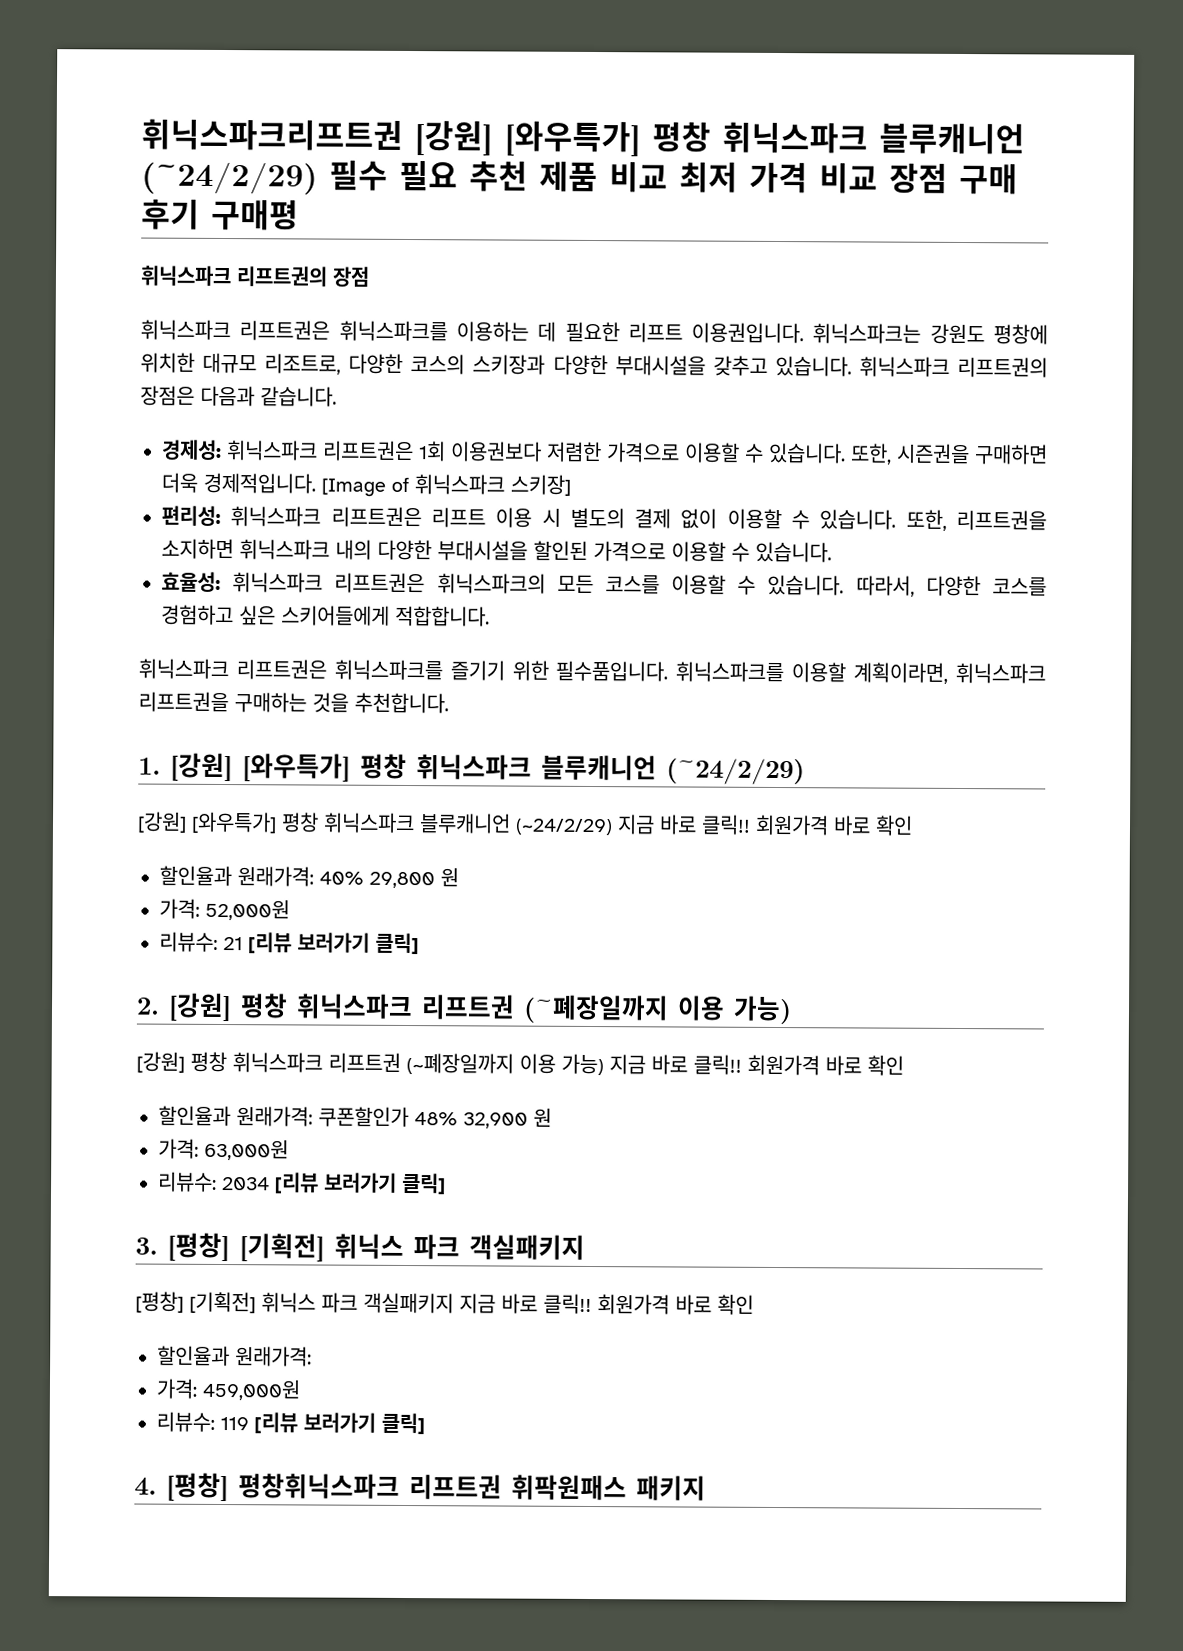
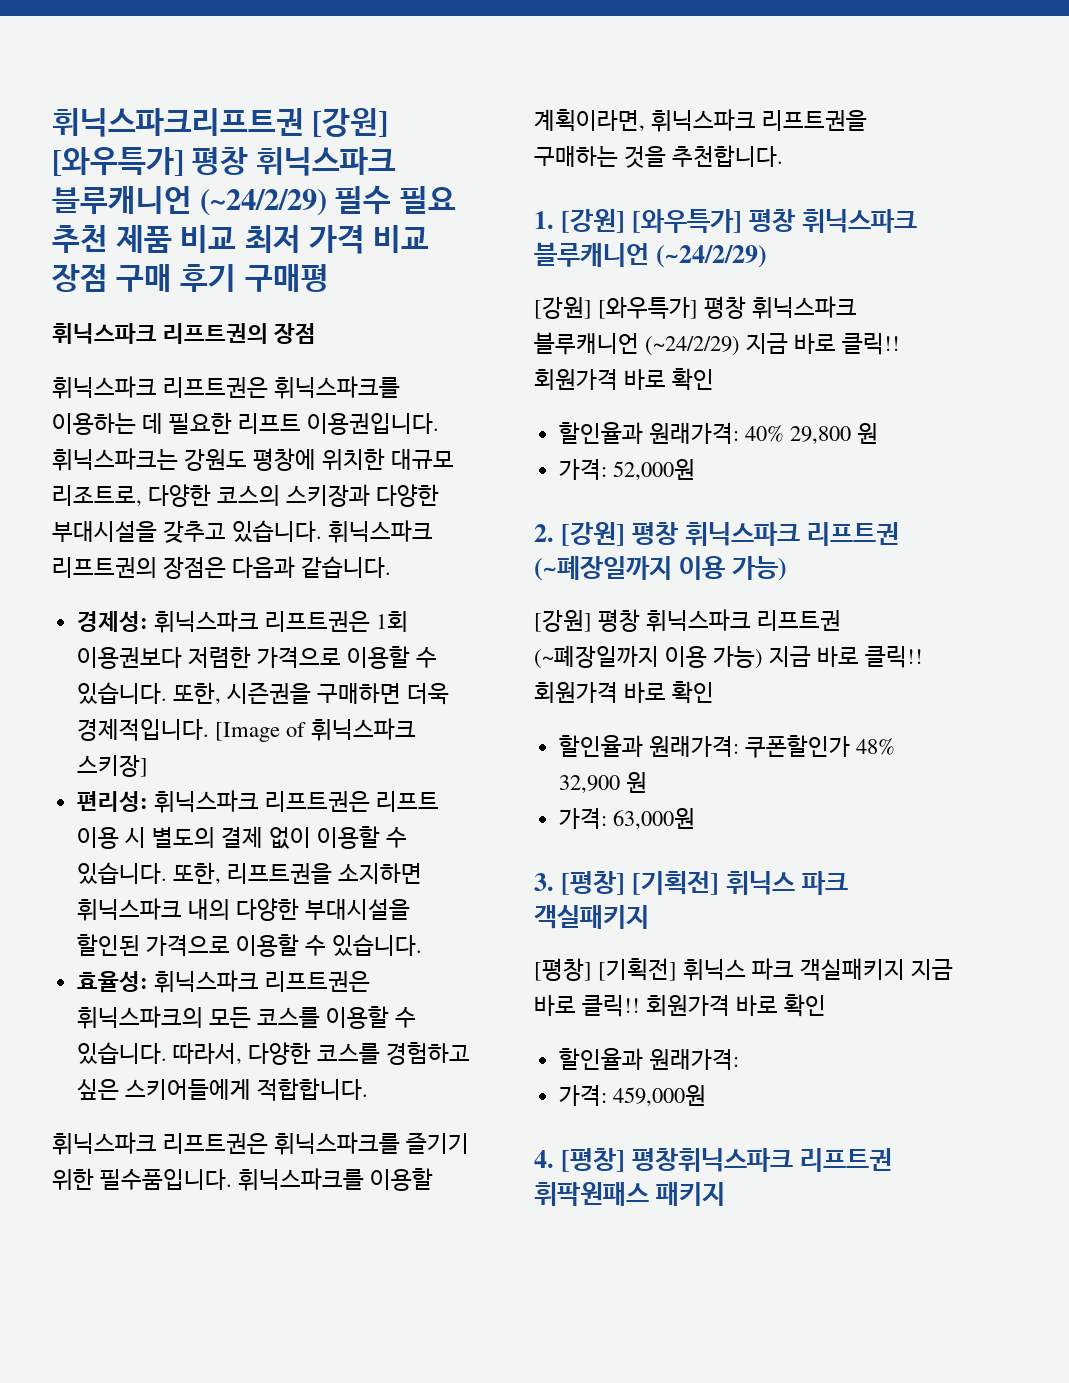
[159,931,419,955] // 리뷰수: 21 [리뷰 보러가기 클릭] -> (695, 470) none
[158,1171,446,1195] // 리뷰수: 2034 [리뷰 보러가기 클릭] -> (695, 819) none
[156,1411,425,1435] // 리뷰수: 119 [리뷰 보러가기 클릭] -> (706, 1096) none

